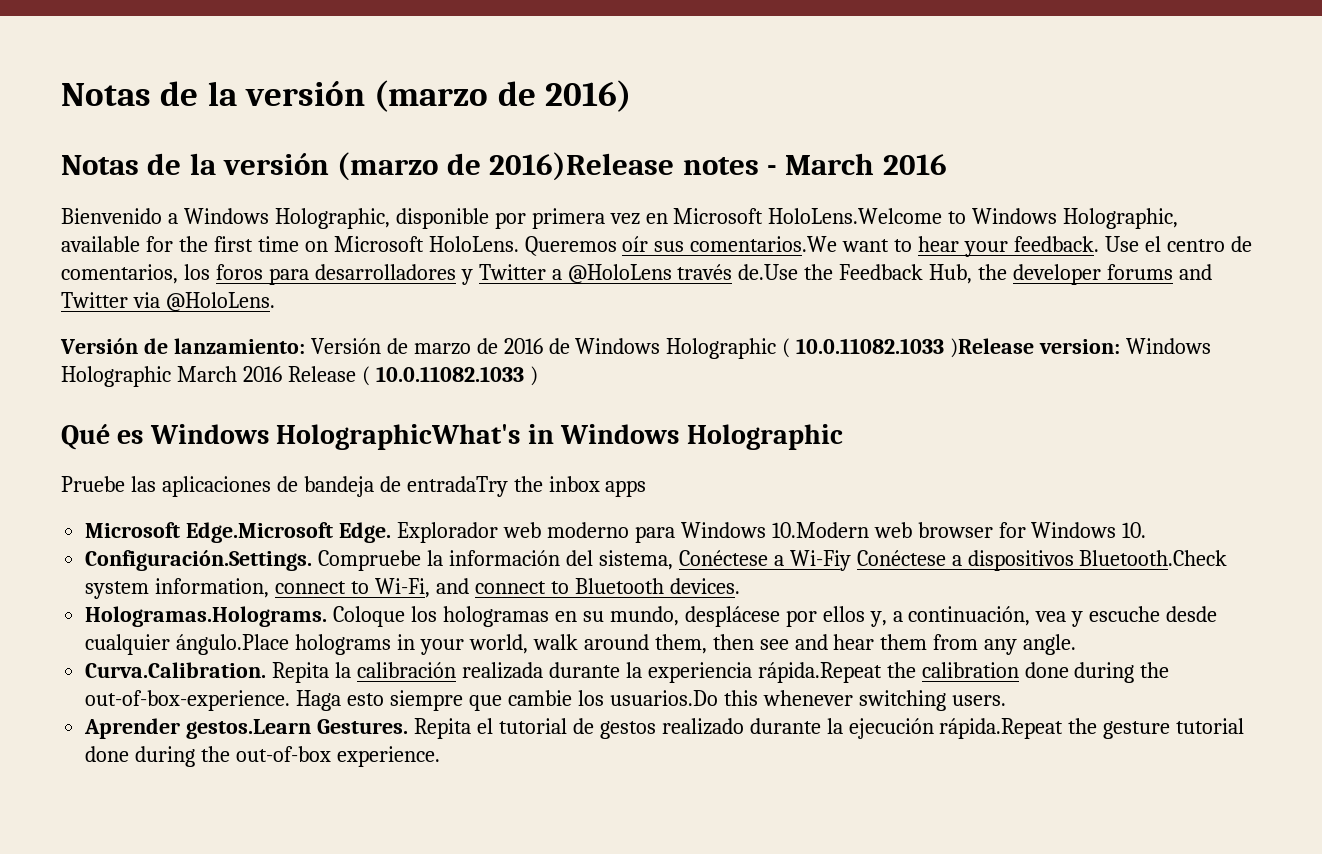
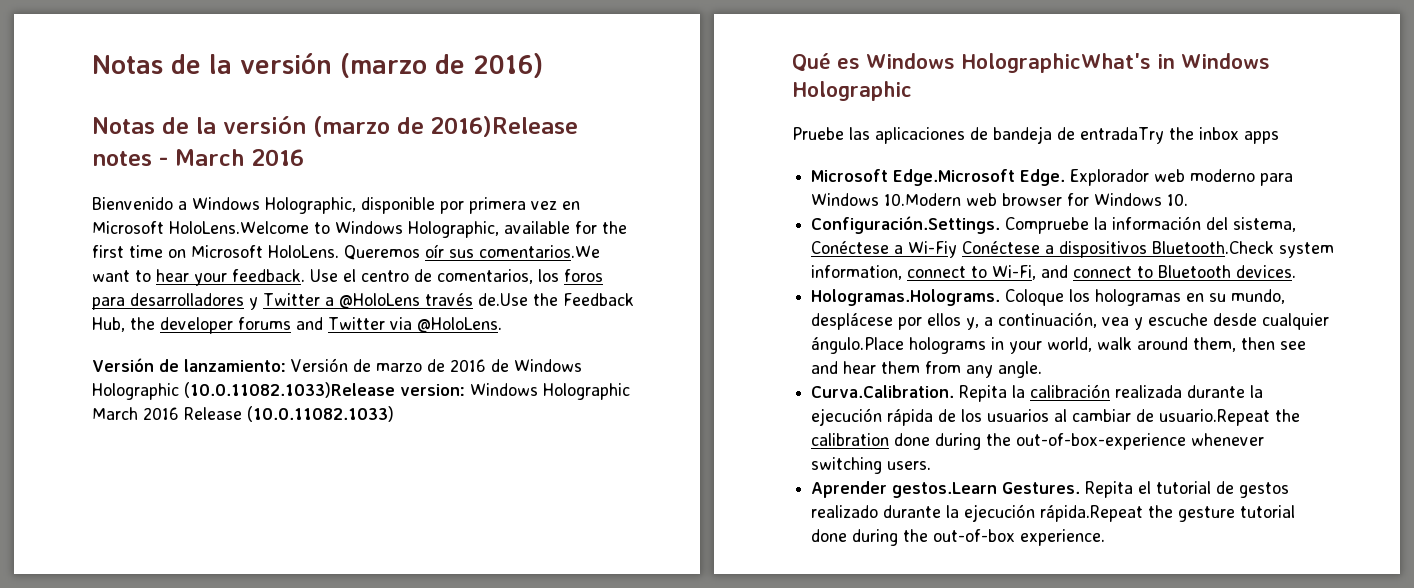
[782,338,1035,358] ( 10.0.11082.1033 )Release -> [184,382,395,398] (10.0.11082.1033)Release
[361,366,538,386] ( 10.0.11082.1033 ) -> [247,406,394,422] (10.0.11082.1033)
[647,662,882,683] experiencia rápida.Repeat -> [811,408,1271,426] ejecución rápida de los usuarios al cambiar de usuario.Repeat
[85,690,758,711] out-of-box-experience. Haga esto siempre que cambie los usuarios.Do this -> [1016,433,1187,450] out-of-box-experience

